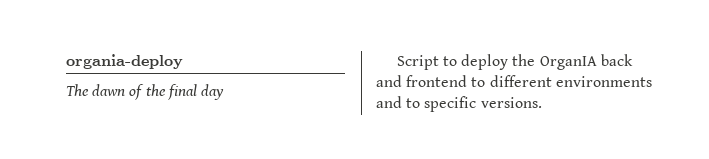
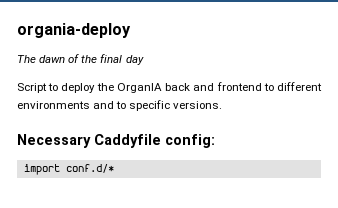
(542, 102) none -> [17,134,215,148] [23,164,114,175] // Necessary Caddyfile config: // import conf.d/*

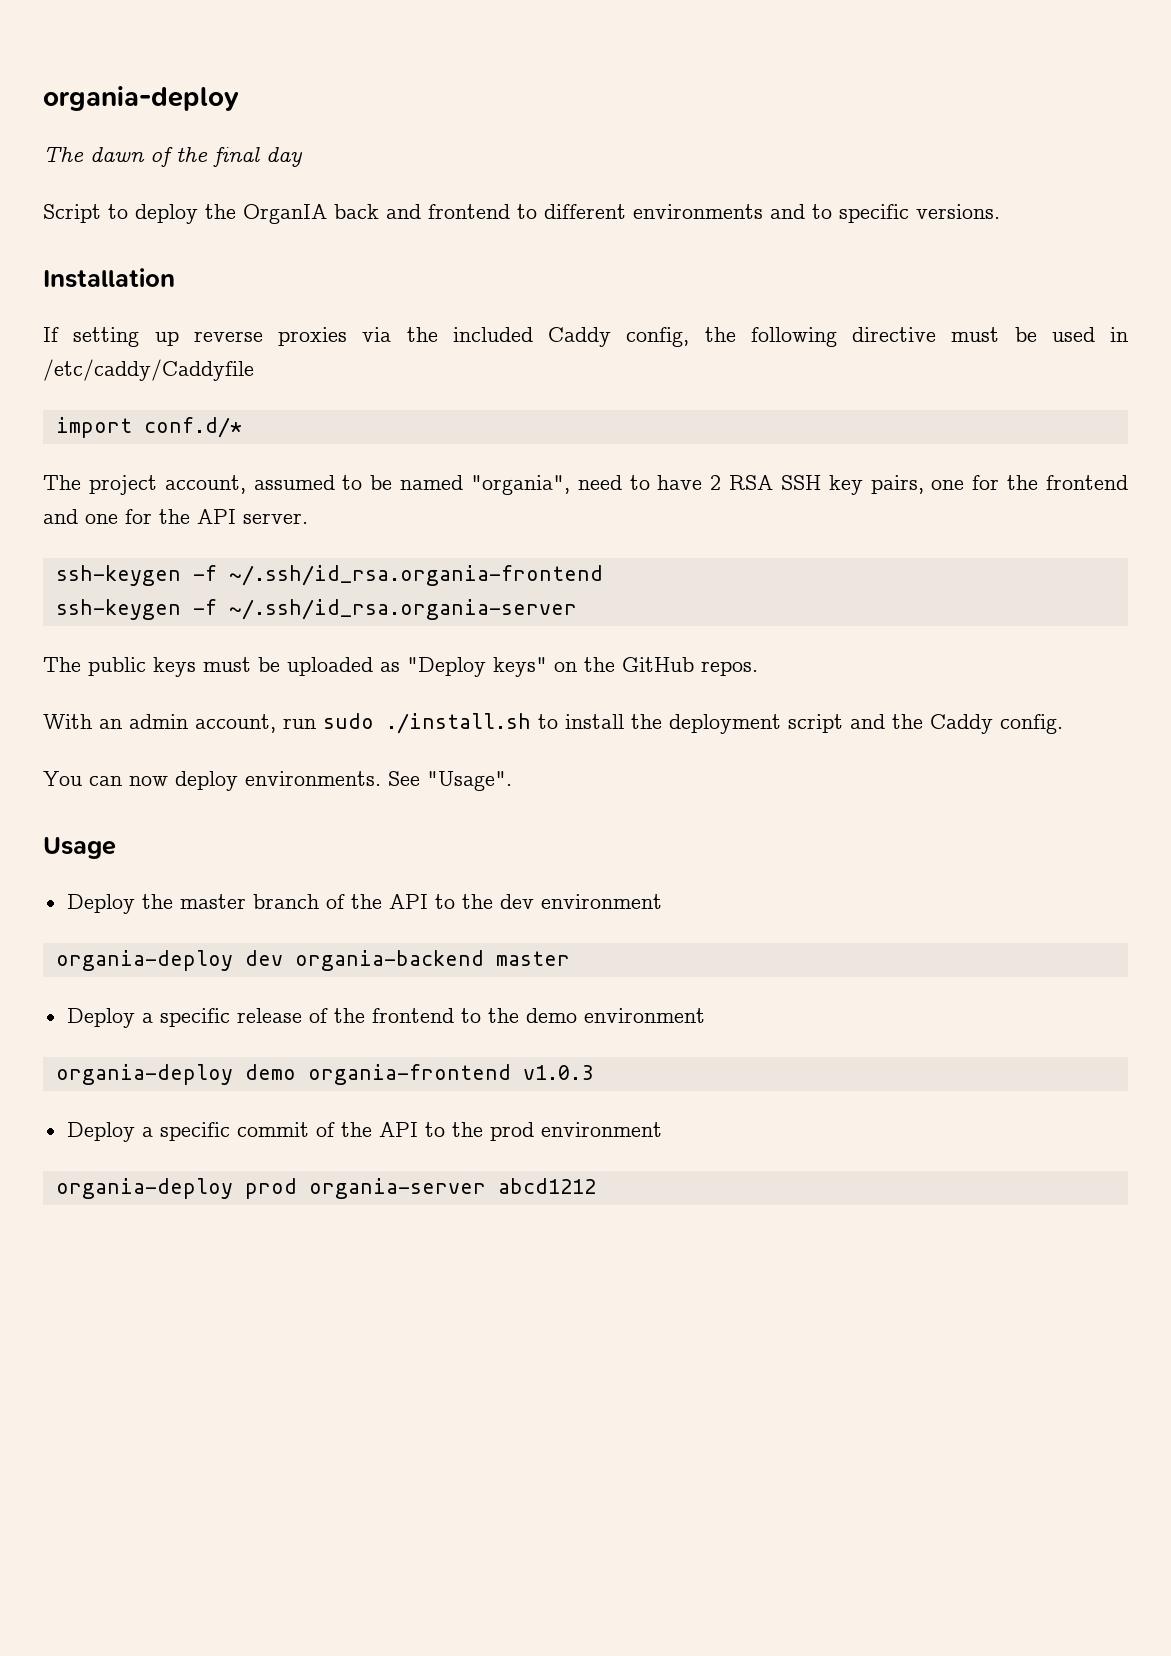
[17,134,215,148] [23,164,114,175] Necessary Caddyfile config: // import conf.d/* -> [43,268,175,288] [43,327,1128,347] [43,359,254,381] [55,417,242,438] [43,475,1129,495] [43,509,308,524] [55,565,603,586] [55,599,577,620] [43,657,758,677] [43,713,1063,734] [43,771,512,791] [43,837,116,859] [66,894,662,914] [55,950,570,971] [66,1008,705,1028] [55,1064,593,1085] [66,1122,662,1142] [55,1178,596,1199] Installation // If setting up reverse proxies via the included Caddy config, the following directive must be used in /etc/caddy/Caddyfile // import conf.d/* // The project account, assumed to be named "organia", need to have 2 RSA SSH key pairs, one for the frontend and one for the API server. // ssh-keygen -f ~/.ssh/id_rsa.organia-frontend // ssh-keygen -f ~/.ssh/id_rsa.organia-server // The public keys must be uploaded as "Deploy keys" on the GitHub repos. // With an admin account, run sudo ./install.sh to install the deployment script and the Caddy config. // You can now deploy environments. See "Usage". // Usage // Deploy the master branch of the API to the dev environment // organia-deploy dev organia-backend master // Deploy a specific release of the frontend to the demo environment // organia-deploy demo organia-frontend v1.0.3 // Deploy a specific commit of the API to the prod environment // organia-deploy prod organia-server abcd1212

